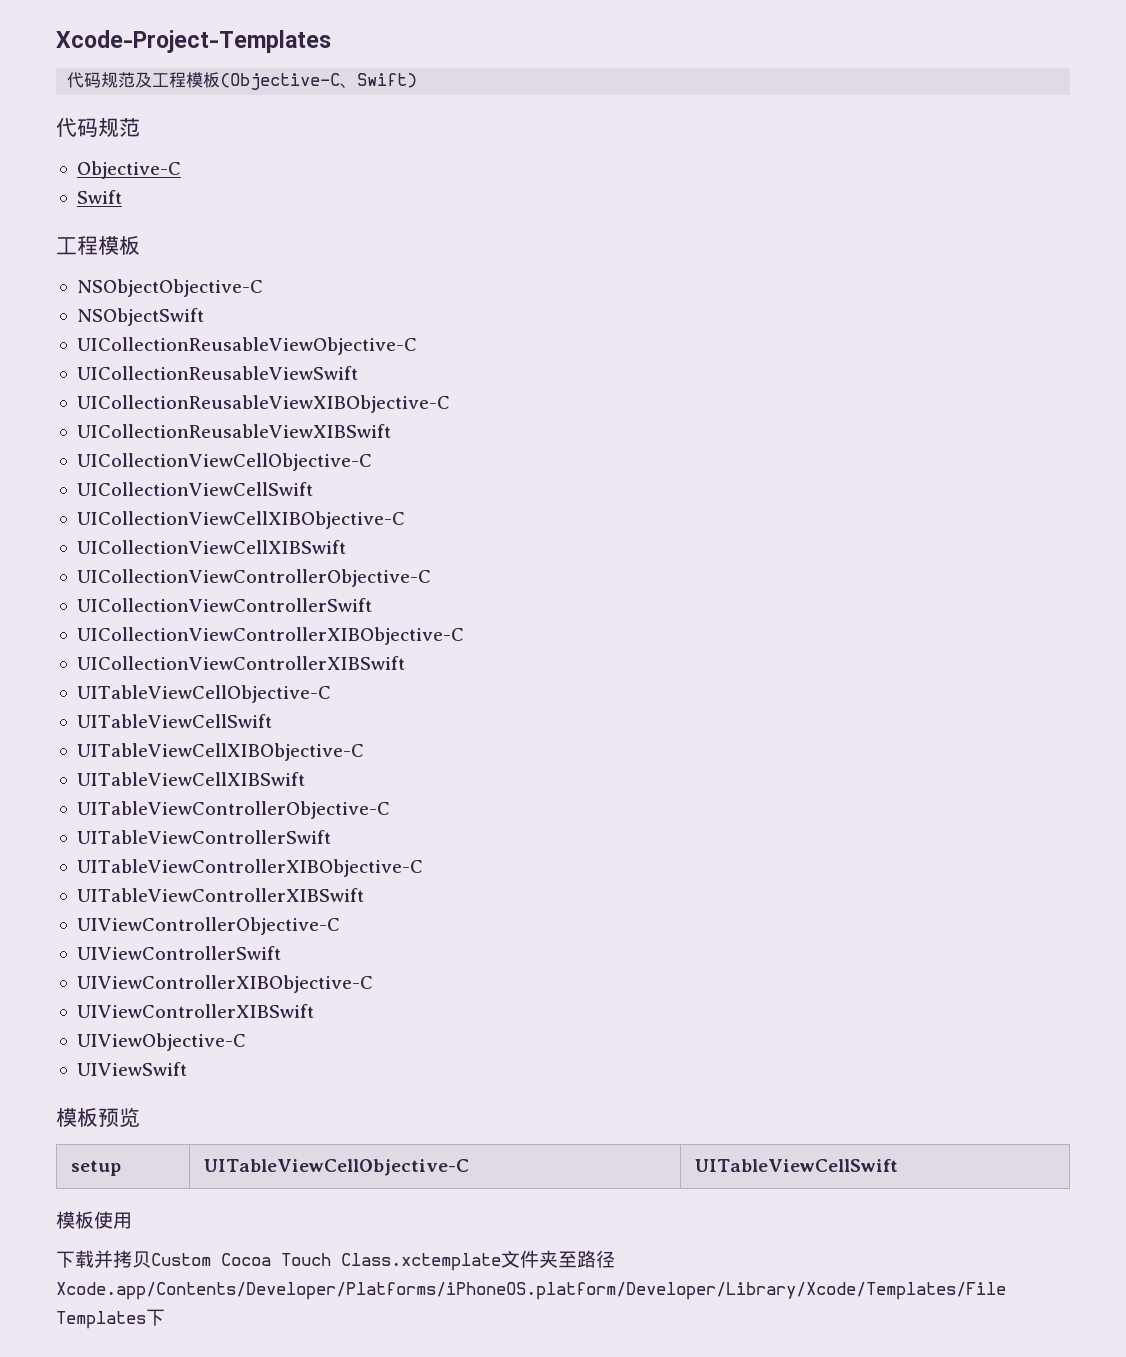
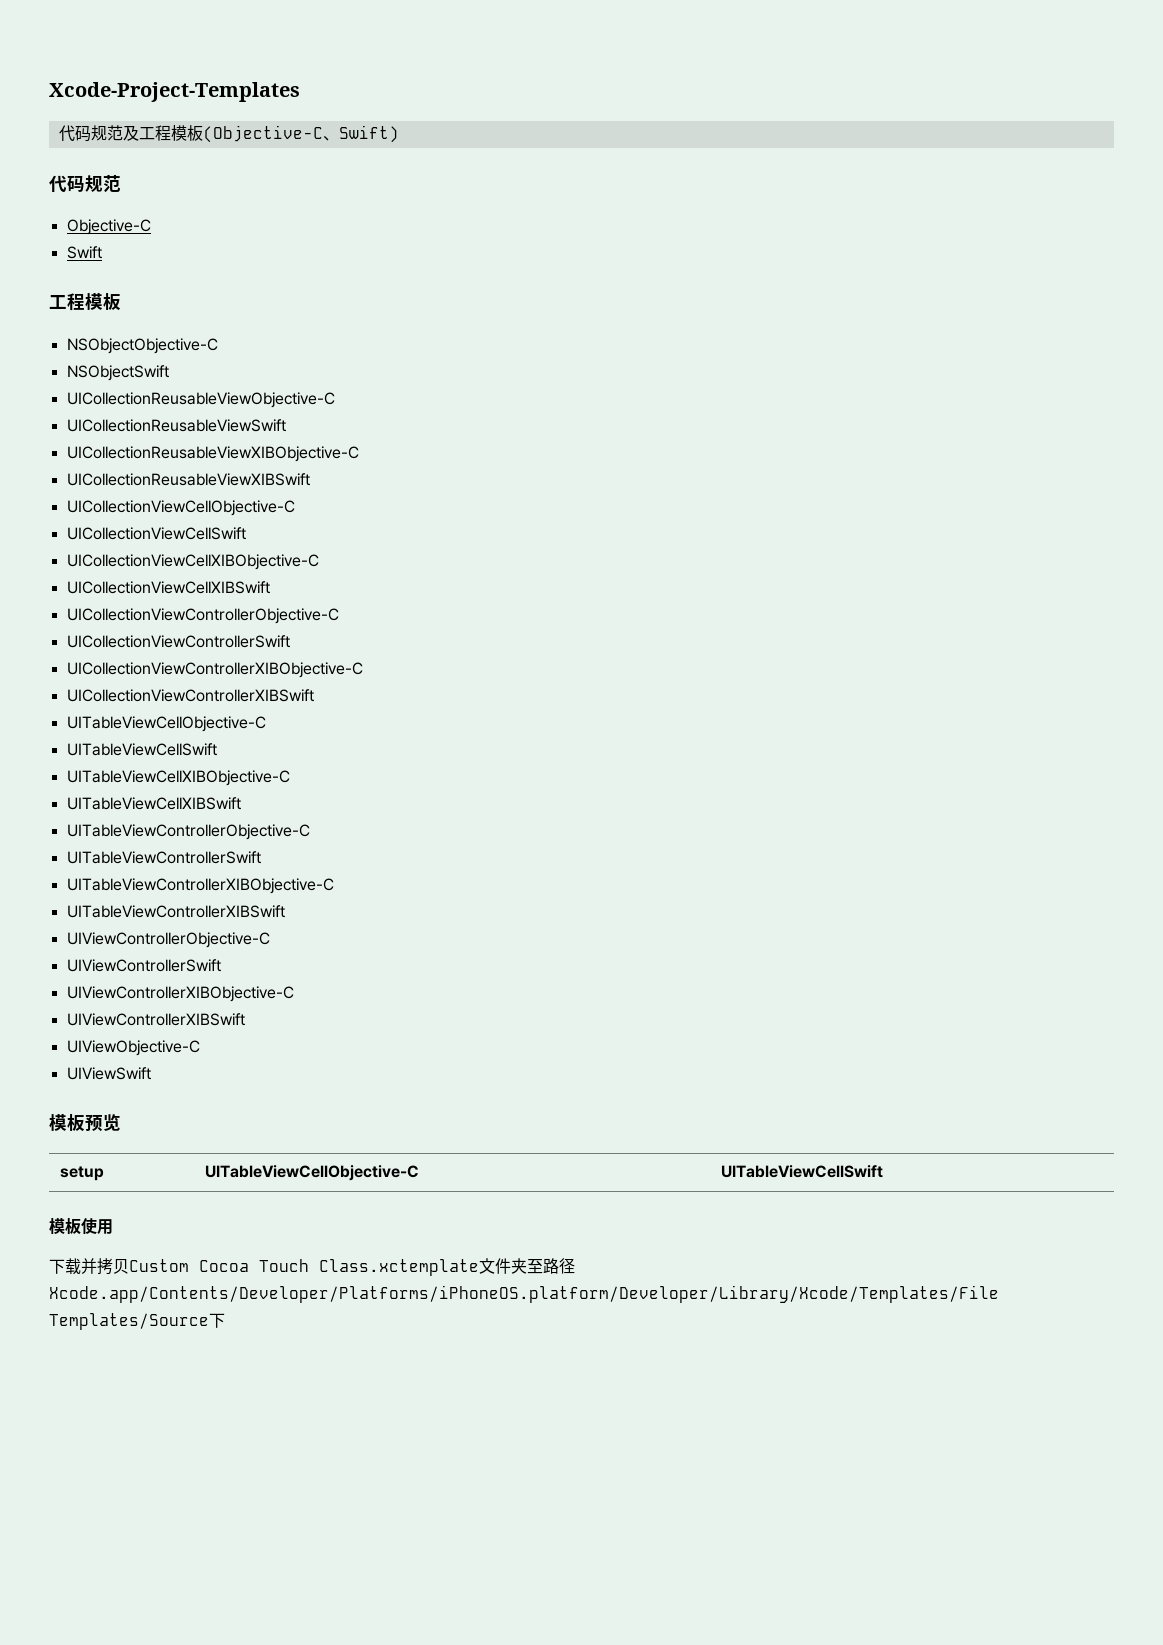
[56,1311,146,1329] Templates -> [49,1313,209,1330] Templates/Source

